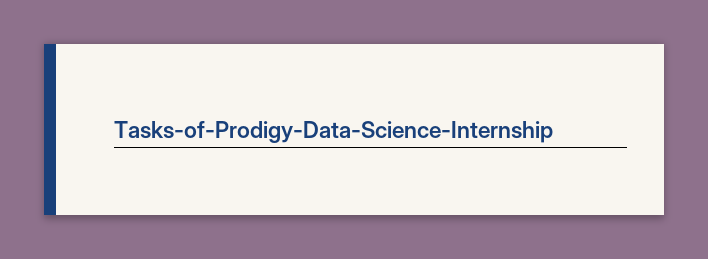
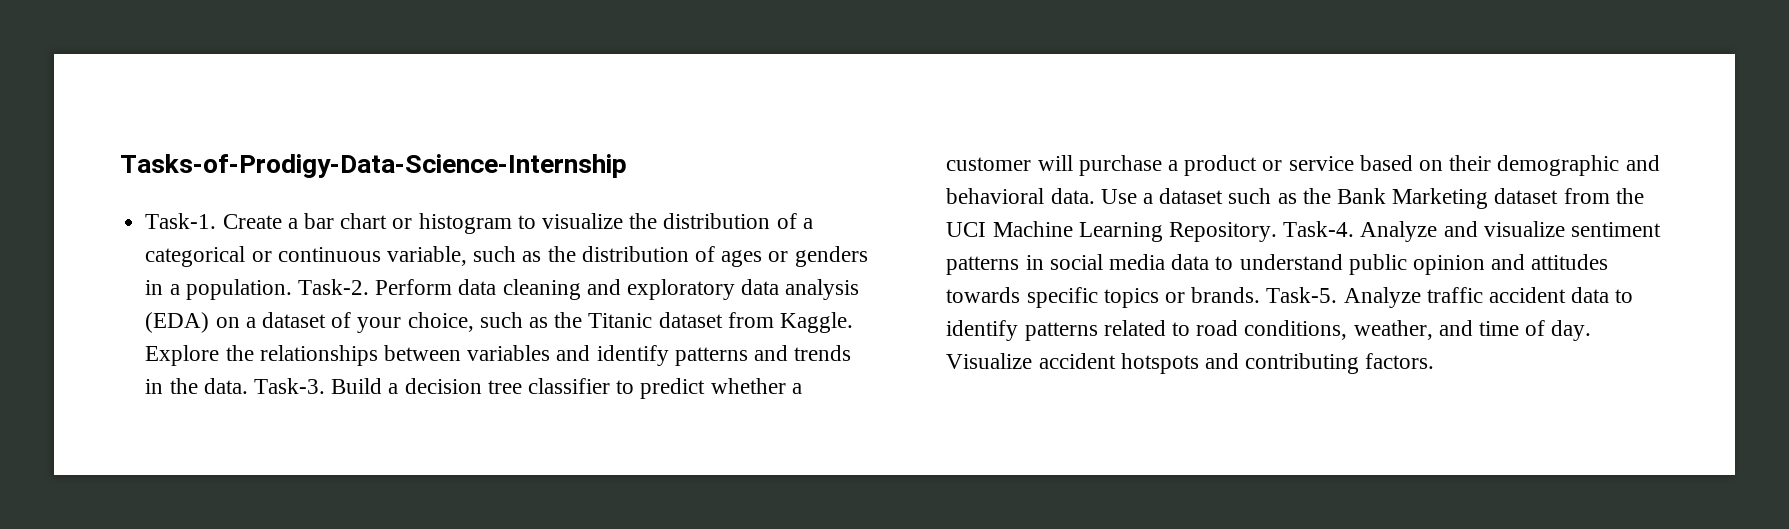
(553, 132) none -> [145,213,813,234] [145,246,868,267] [145,279,860,300] [145,312,854,333] [145,345,852,366] [145,378,802,399] [946,155,1660,176] [946,188,1644,209] [946,221,1661,242] [946,254,1609,275] [946,287,1634,308] [946,320,1592,341] [946,353,1435,374] // Task-1. Create a bar chart or histogram to visualize the distribution of a categorical or continuous variable, such as the distribution of ages or genders in a population. Task-2. Perform data cleaning and exploratory data analysis (EDA) on a dataset of your choice, such as the Titanic dataset from Kaggle. Explore the relationships between variables and identify patterns and trends in the data. Task-3. Build a decision tree classifier to predict whether a customer will purchase a product or service based on their demographic and behavioral data. Use a dataset such as the Bank Marketing dataset from the UCI Machine Learning Repository. Task-4. Analyze and visualize sentiment patterns in social media data to understand public opinion and attitudes towards specific topics or brands. Task-5. Analyze traffic accident data to identify patterns related to road conditions, weather, and time of day. Visualize accident hotspots and contributing factors.

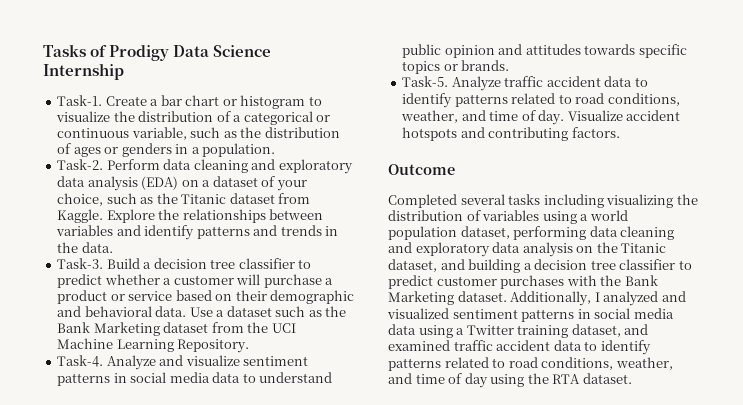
[120,154,627,178] Tasks-of-Prodigy-Data-Science-Internship -> [43,44,272,61] [43,63,124,80] Tasks of Prodigy Data Science Internship
(292, 289) none -> (276, 150) //
(248, 386) none -> (113, 247) //
(1277, 232) none -> (250, 346) //
(1261, 295) none -> (510, 65) //
(1435, 361) none -> [388,164,455,175] [388,194,698,208] [388,210,628,224] [388,226,675,240] [388,242,667,257] [388,259,692,273] [388,275,658,289] [388,291,686,306] [387,308,674,322] [388,324,649,338] [388,340,651,355] [388,357,673,371] [388,373,632,388] // Outcome // Completed several tasks including visualizing the distribution of variables using a world population dataset, performing data cleaning and exploratory data analysis on the Titanic dataset, and building a decision tree classifier to predict customer purchases with the Bank Marketing dataset. Additionally, I analyzed and visualized sentiment patterns in social media data using a Twitter training dataset, and examined traffic accident data to identify patterns related to road conditions, weather, and time of day using the RTA dataset.

